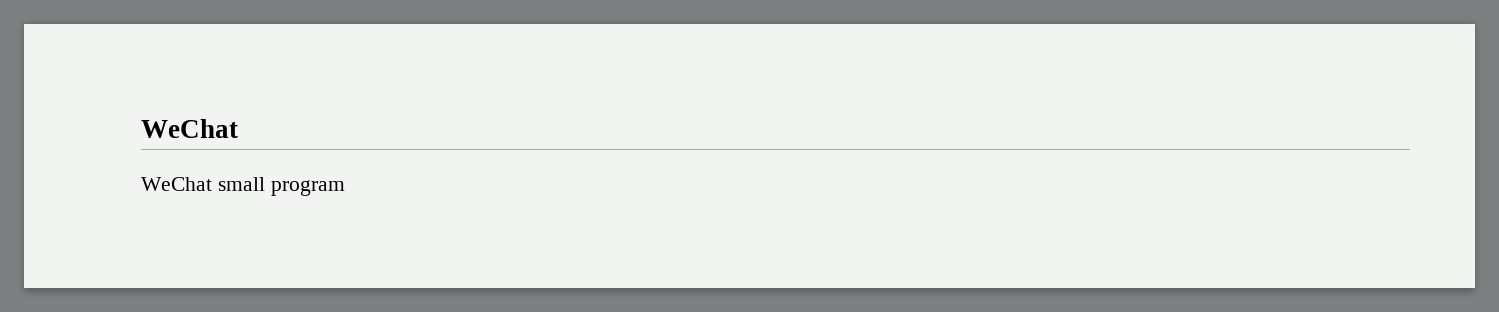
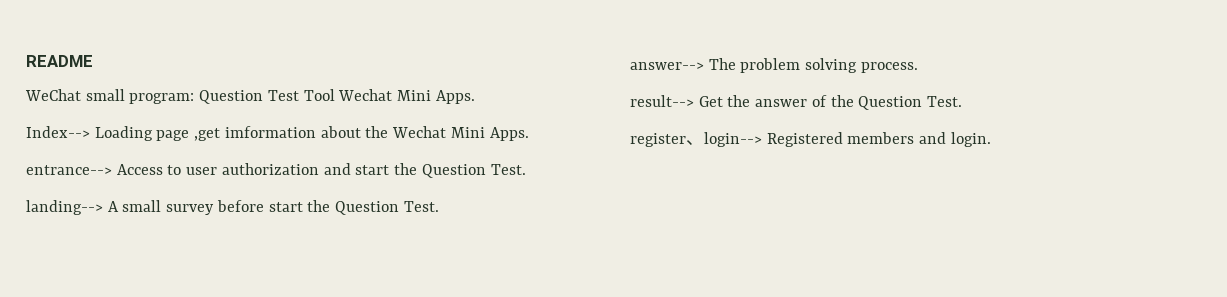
[141,119,238,138] WeChat -> [26,55,93,67] README
[270,180,345,196] program -> [129,89,475,104] [26,126,529,141] [26,163,526,178] [26,200,439,215] [630,58,918,73] [630,95,963,110] [630,132,991,147] program: Question Test Tool Wechat Mini Apps. // Index--> Loading page ,get imformation about the Wechat Mini Apps. // entrance--> Access to user authorization and start the Question Test. // landing--> A small survey before start the Question Test. // answer--> The problem solving process. // result--> Get the answer of the Question Test. // register、login--> Registered members and login.

